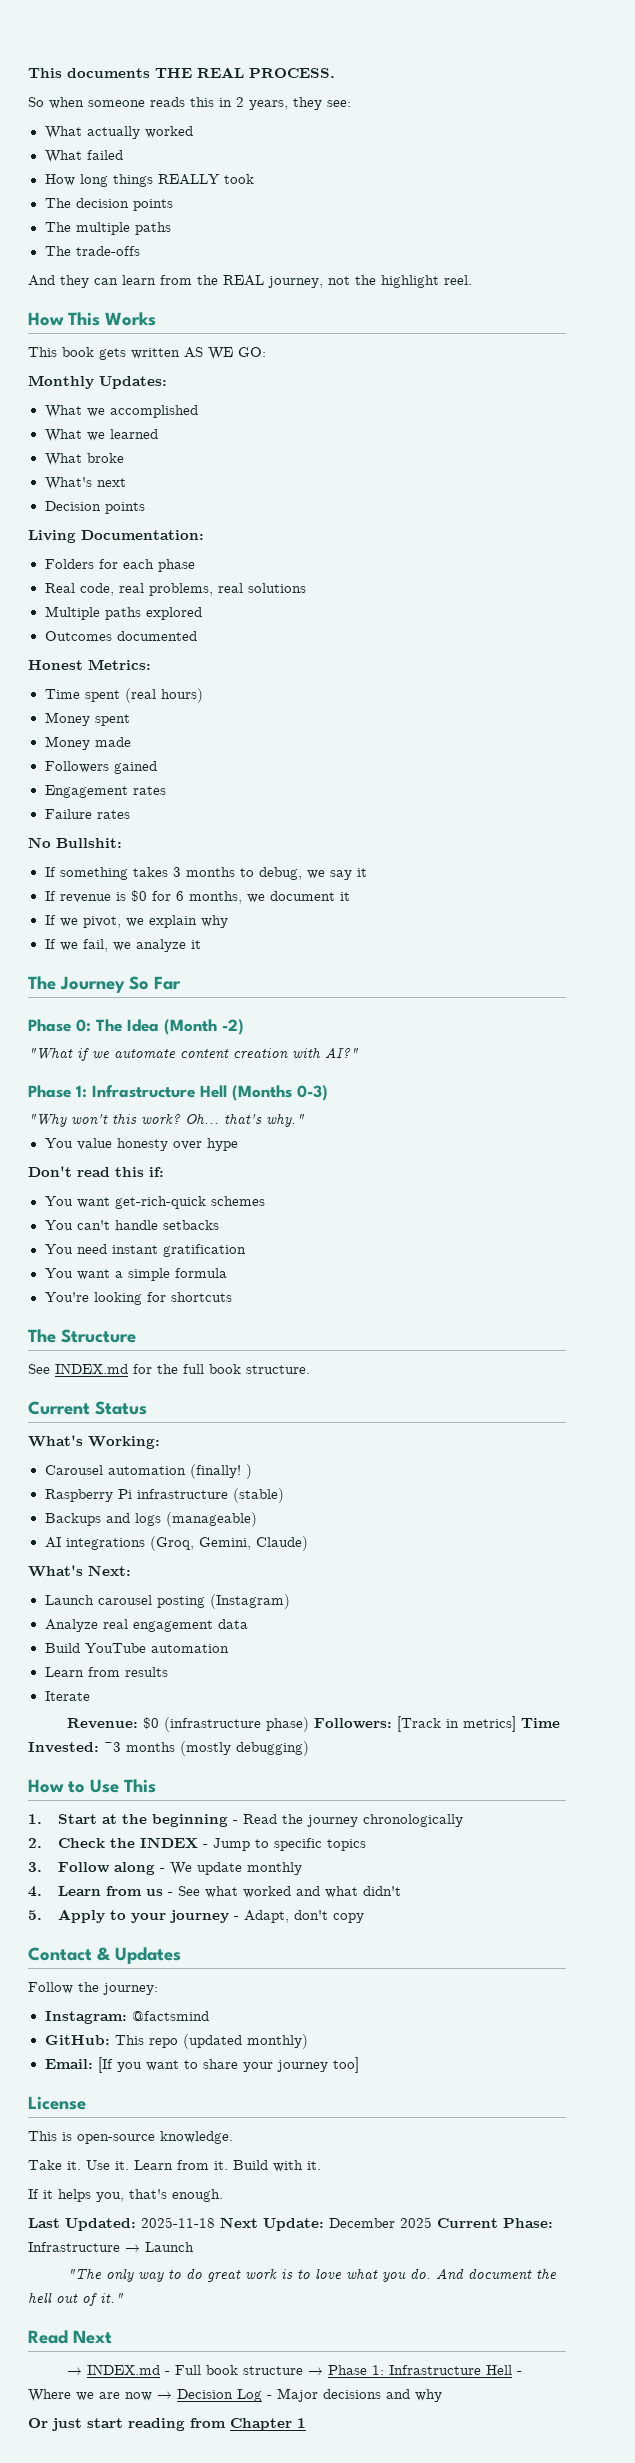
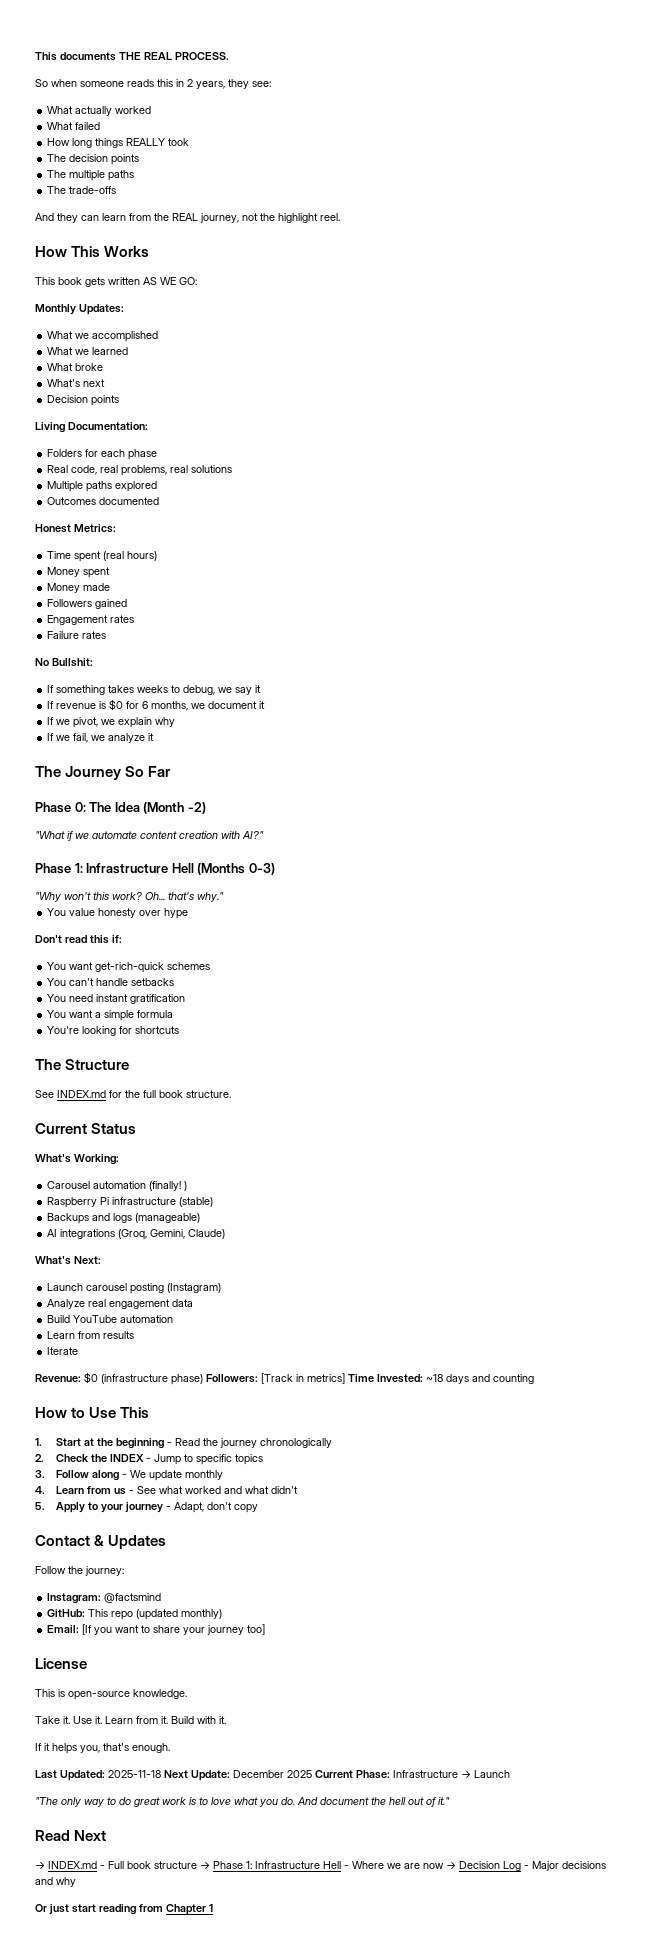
[172,867,235,877] 3 months -> [137,685,169,693] weeks
[104,1741,309,1756] ~3 months (mostly debugging) -> [426,1374,534,1384] ~18 days and counting

